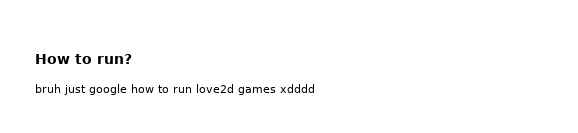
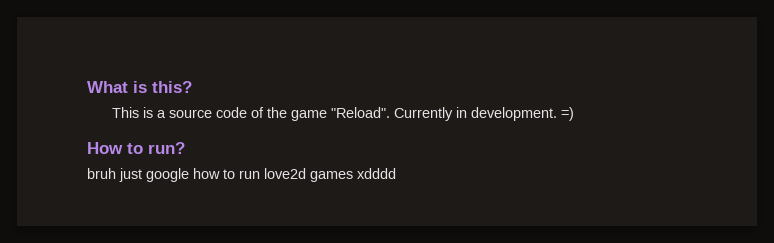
(35, 59) none -> [87,81,192,93] [111,107,574,121] What is this? // This is a source code of the game "Reload". Currently in development. =) //

